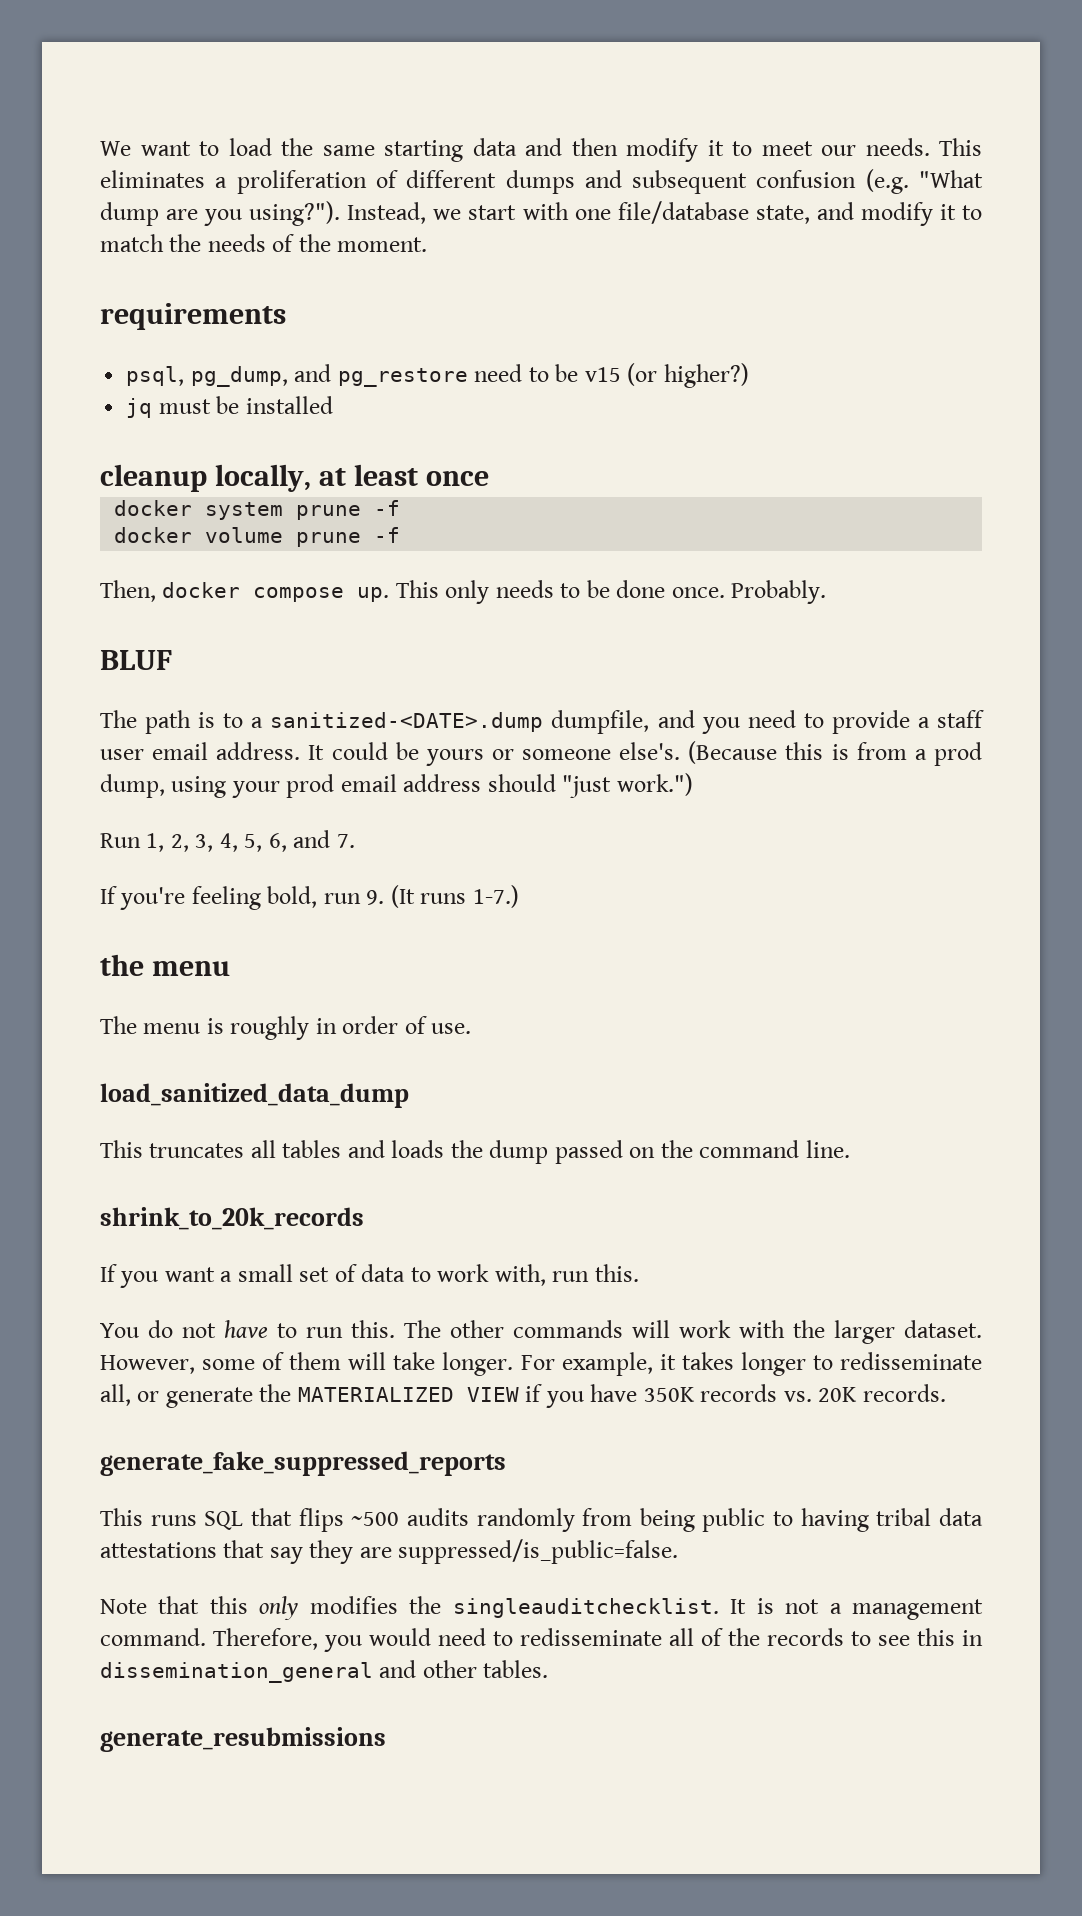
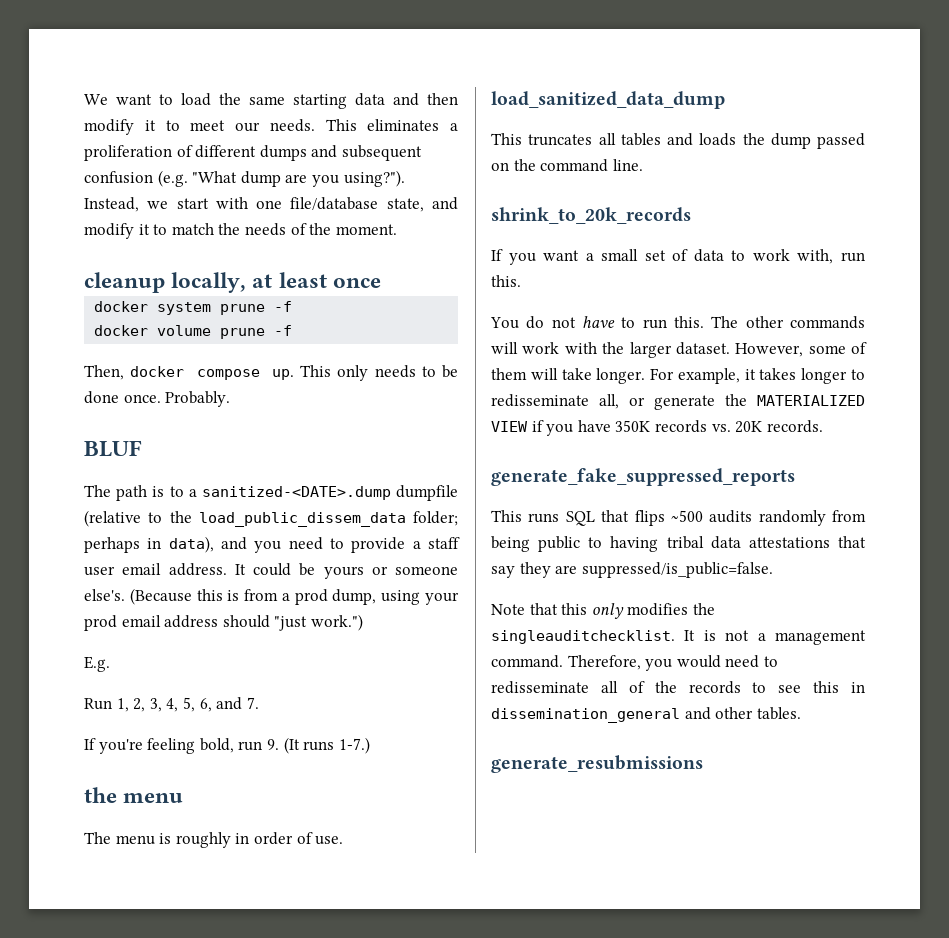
[100,303,286,330] [126,363,749,388] [126,396,333,418] // requirements // psql, pg_dump, and pg_restore need to be v15 (or higher?) // jq must be installed -> (397, 229) none
[551,710,650,734] dumpfile, -> [396,485,458,501] [84,510,458,527] [84,536,214,553] dumpfile (relative to the load_public_dissem_data folder; perhaps in data),
(693, 784) none -> [84,656,110,672] // E.g.

